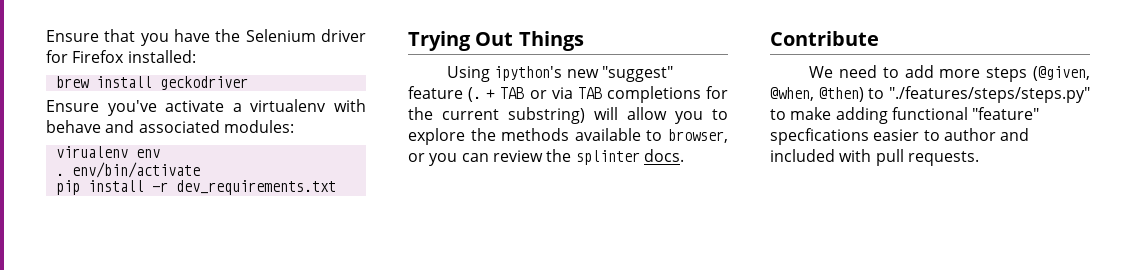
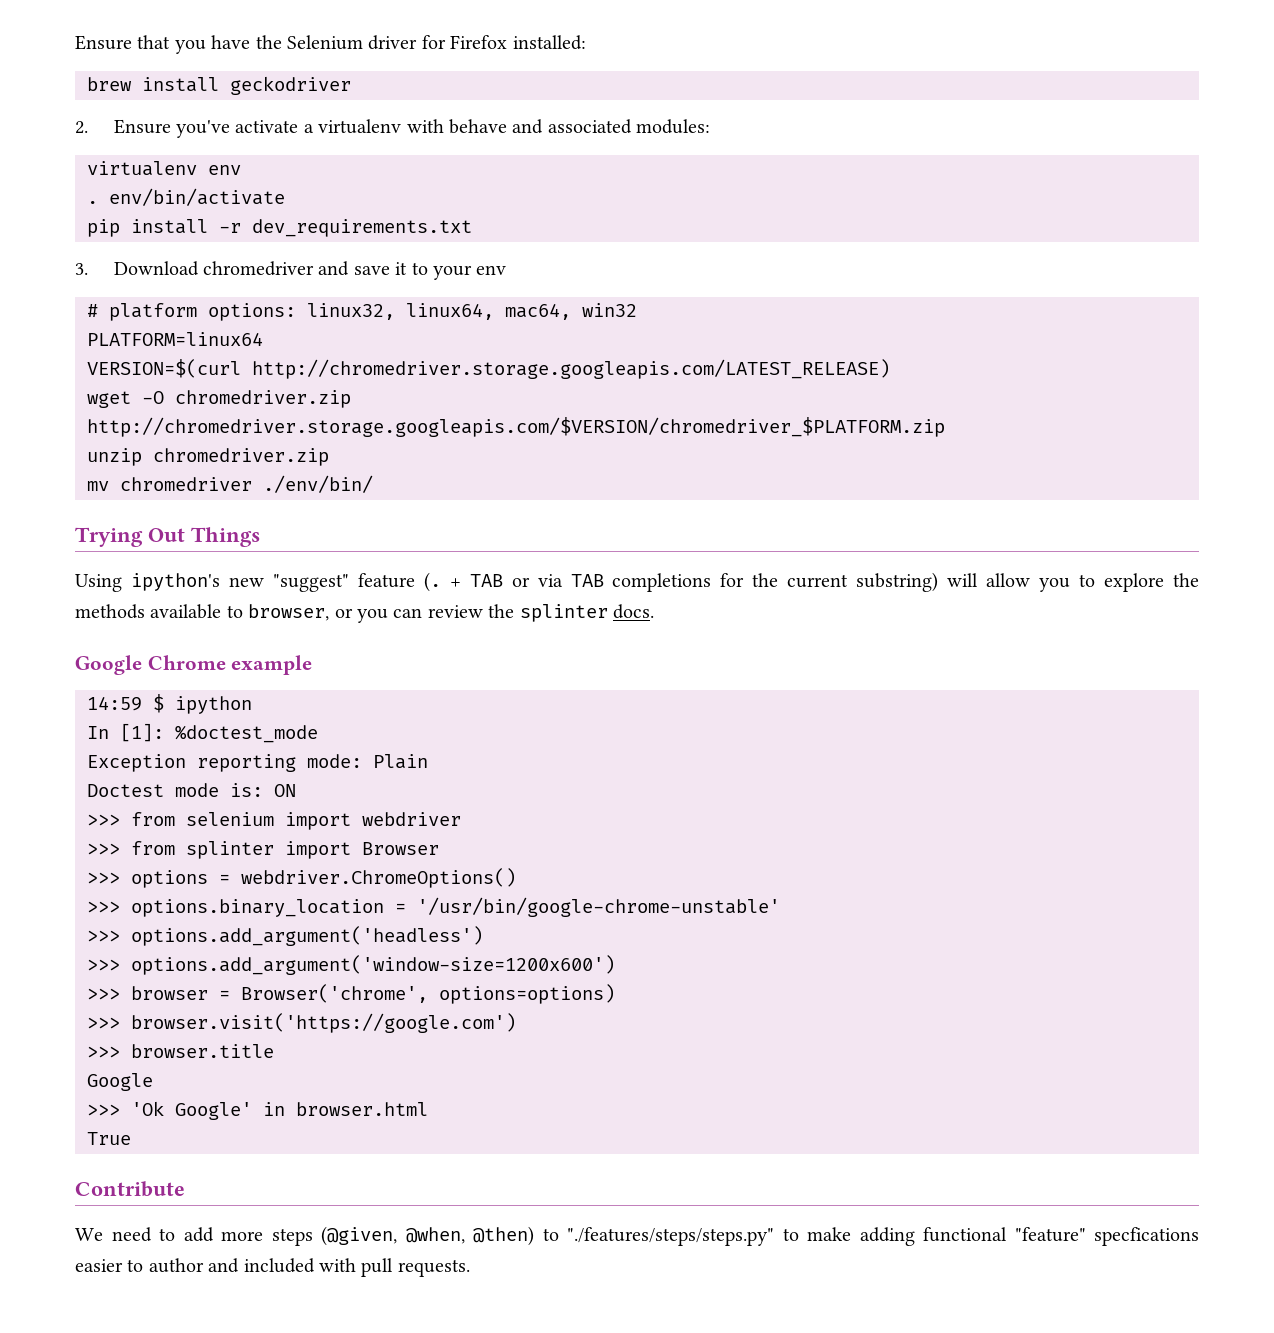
(248, 83) none -> [75,121,88,134] 2.
[55,146,128,158] virualenv -> [87,161,197,176] virtualenv
(336, 187) none -> [75,261,507,280] [87,303,637,321] [87,332,263,346] [87,359,890,379] [87,390,351,408] [87,417,945,437] [87,448,329,466] [87,475,373,493] // 3. Download chromedriver and save it to your env // # platform options: linux32, linux64, mac64, win32 // PLATFORM=linux64 // VERSION=$(curl http://chromedriver.storage.googleapis.com/LATEST_RELEASE) // wget -O chromedriver.zip http://chromedriver.storage.googleapis.com/$VERSION/chromedriver_$PLATFORM.zip // unzip chromedriver.zip // mv chromedriver ./env/bin/
(684, 155) none -> [75,655,313,675] [87,694,252,714] [87,723,318,743] [87,754,428,772] [87,783,296,797] [87,812,461,830] [87,841,439,859] [87,868,516,888] [87,897,780,917] [87,926,483,946] [87,955,615,975] [87,984,615,1004] [87,1013,516,1033] [87,1044,274,1058] [87,1073,153,1091] [87,1101,428,1120] [87,1132,131,1145] // Google Chrome example // 14:59 $ ipython // In [1]: %doctest_mode // Exception reporting mode: Plain // Doctest mode is: ON // >>> from selenium import webdriver // >>> from splinter import Browser // >>> options = webdriver.ChromeOptions() // >>> options.binary_location = '/usr/bin/google-chrome-unstable' // >>> options.add_argument('headless') // >>> options.add_argument('window-size=1200x600') // >>> browser = Browser('chrome', options=options) // >>> browser.visit('https://google.com') // >>> browser.title // Google // >>> 'Ok Google' in browser.html // True

